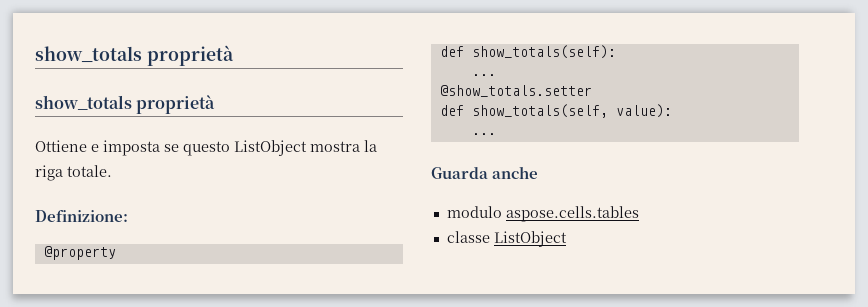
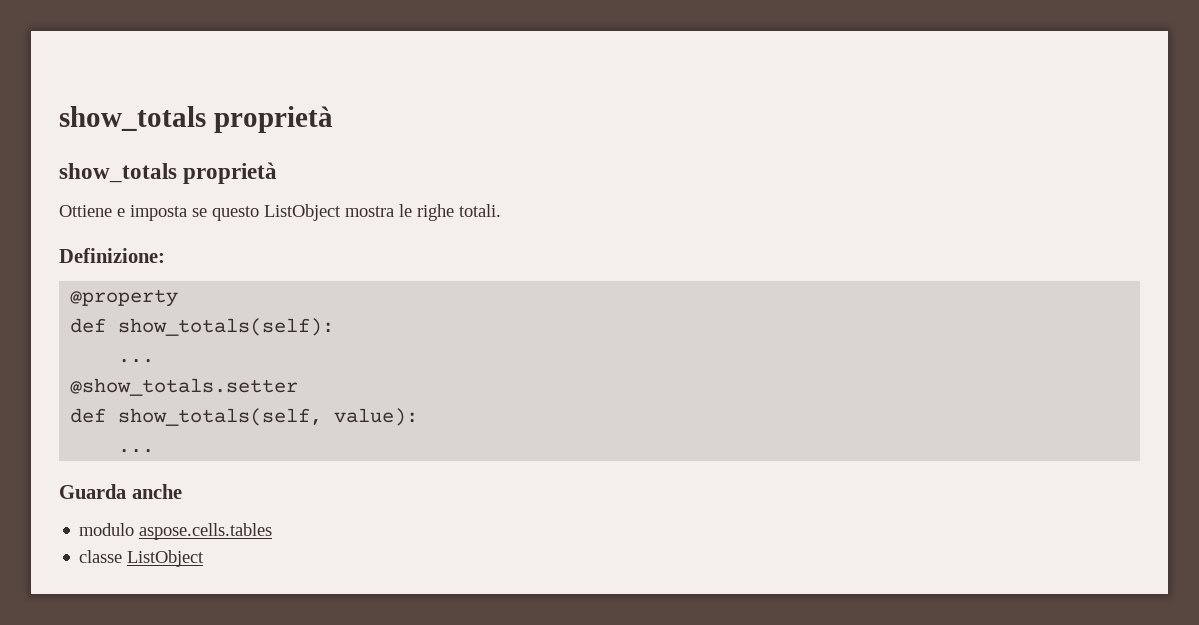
[364,140,377,152] [35,165,112,181] la riga totale. -> [399,204,501,221] le righe totali.

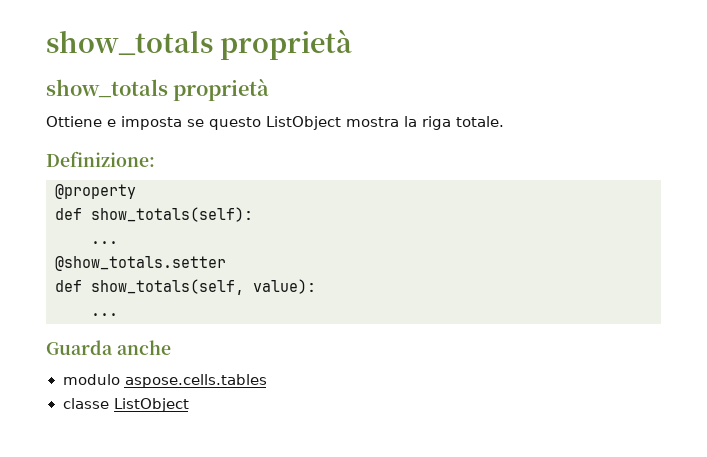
[399,204,501,221] le righe totali. -> [404,116,504,130] la riga totale.

